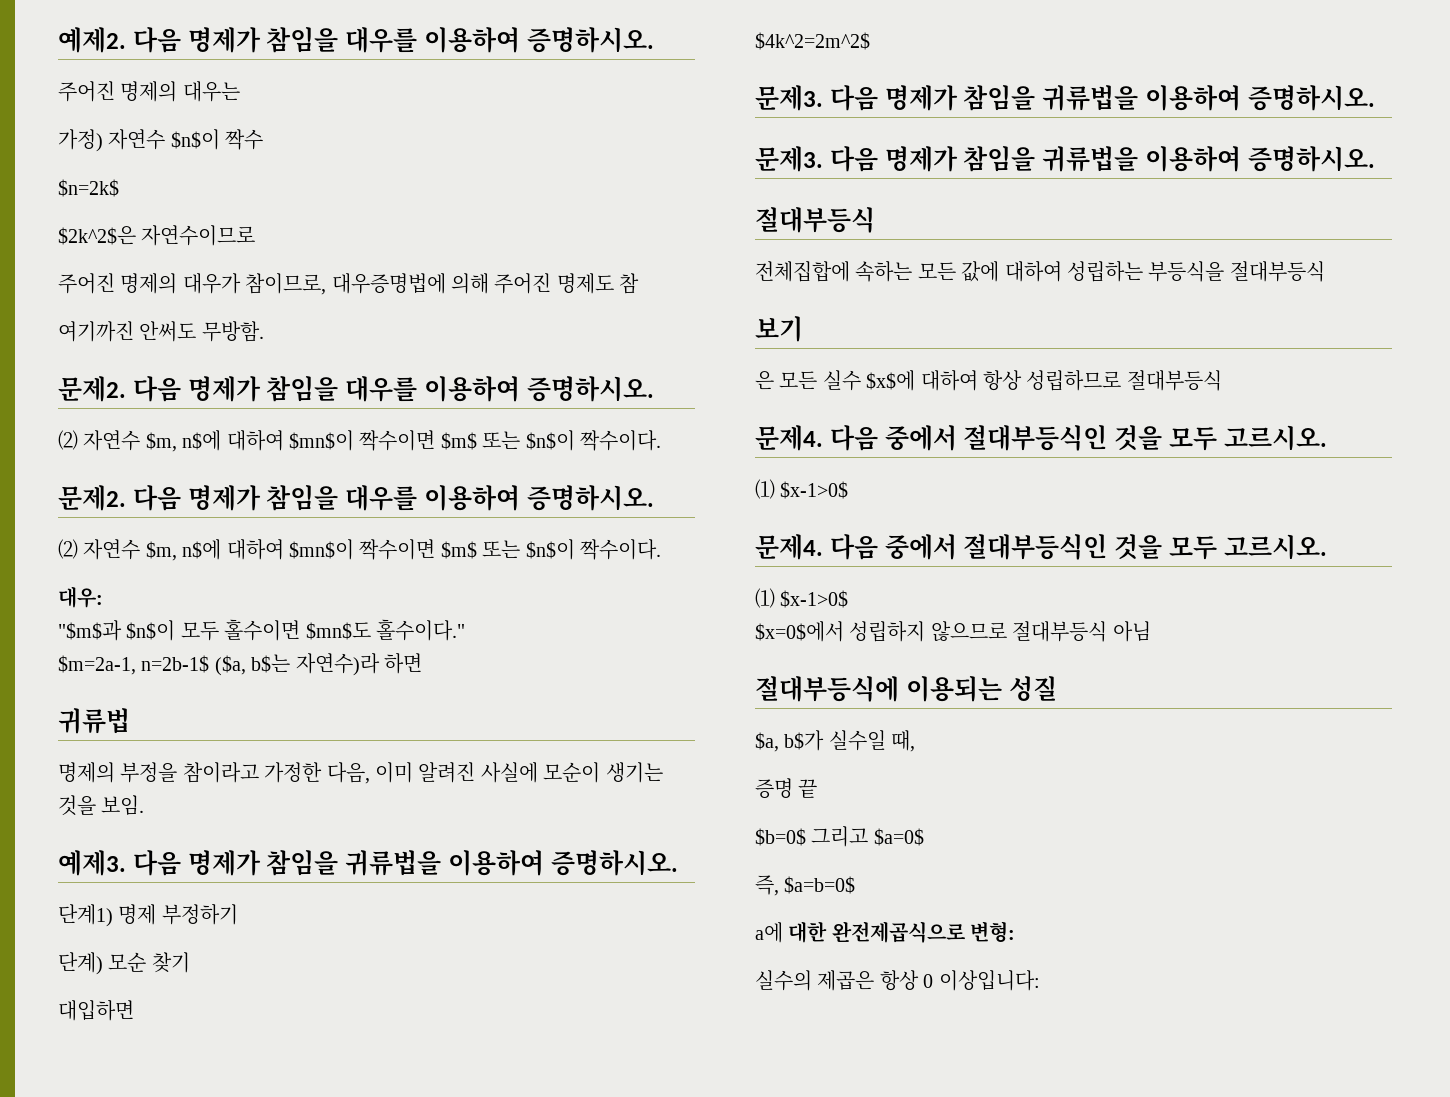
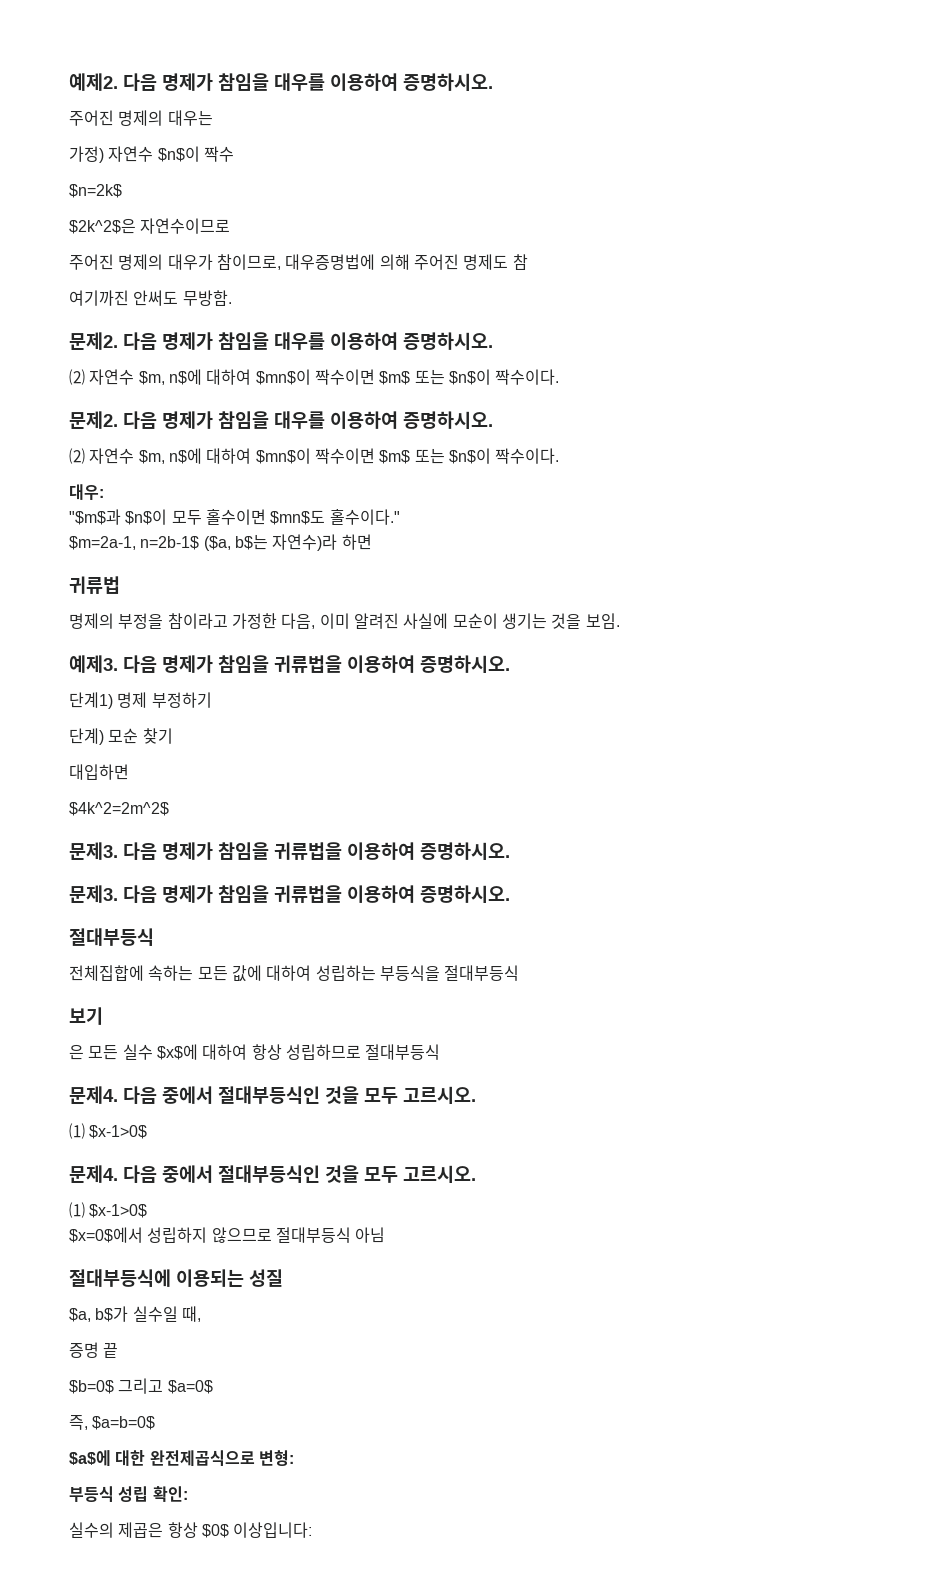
[755,922,783,943] a에 -> [69,1450,111,1466] $a$에
(1016, 931) none -> [69,1486,188,1502] // 부등식 성립 확인:
[923,974,934,988] 0 -> [201,1524,229,1538] $0$

